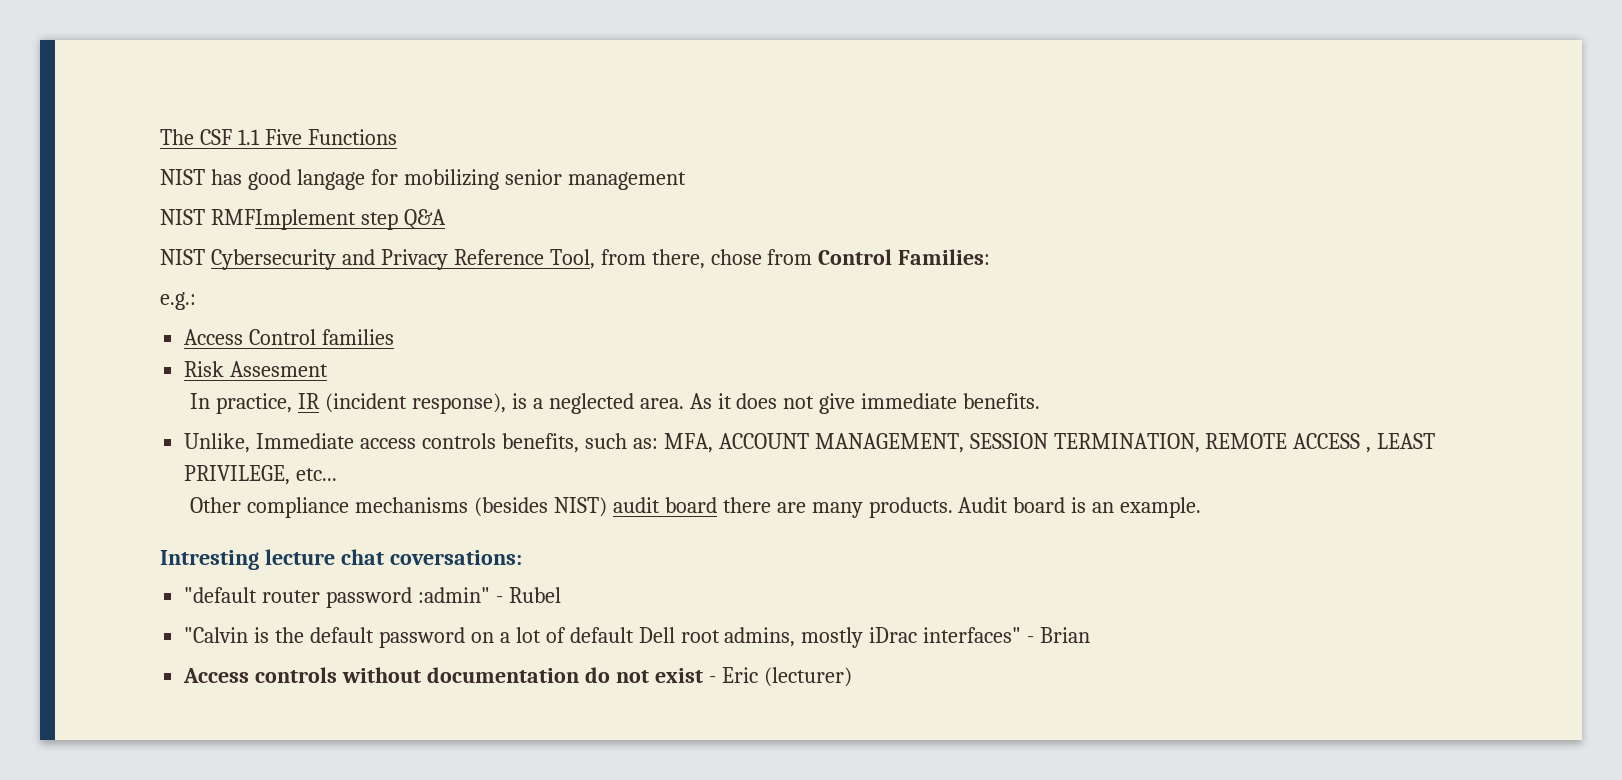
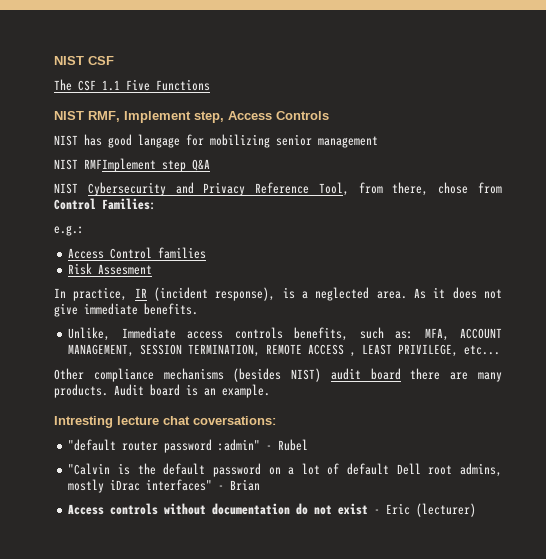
(160, 137) none -> [54,56,114,65] NIST CSF //
(397, 137) none -> [54,111,329,123] // NIST RMF, Implement step, Access Controls

